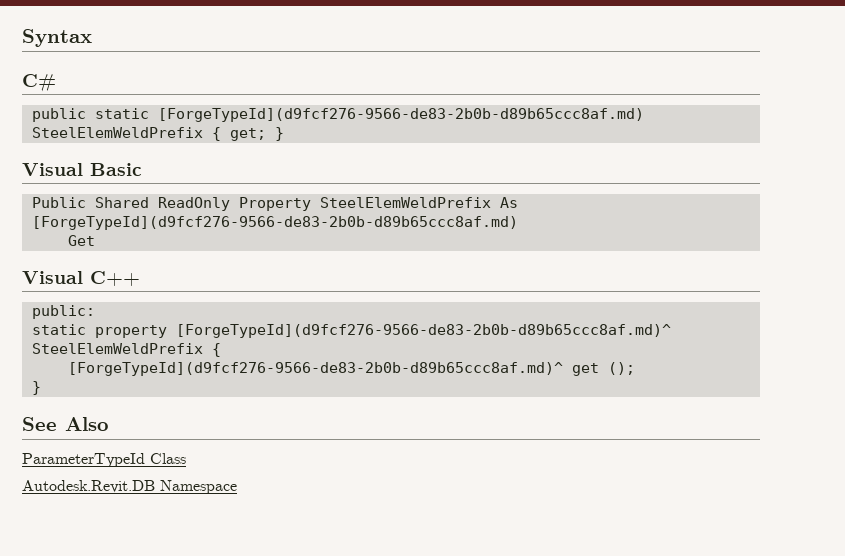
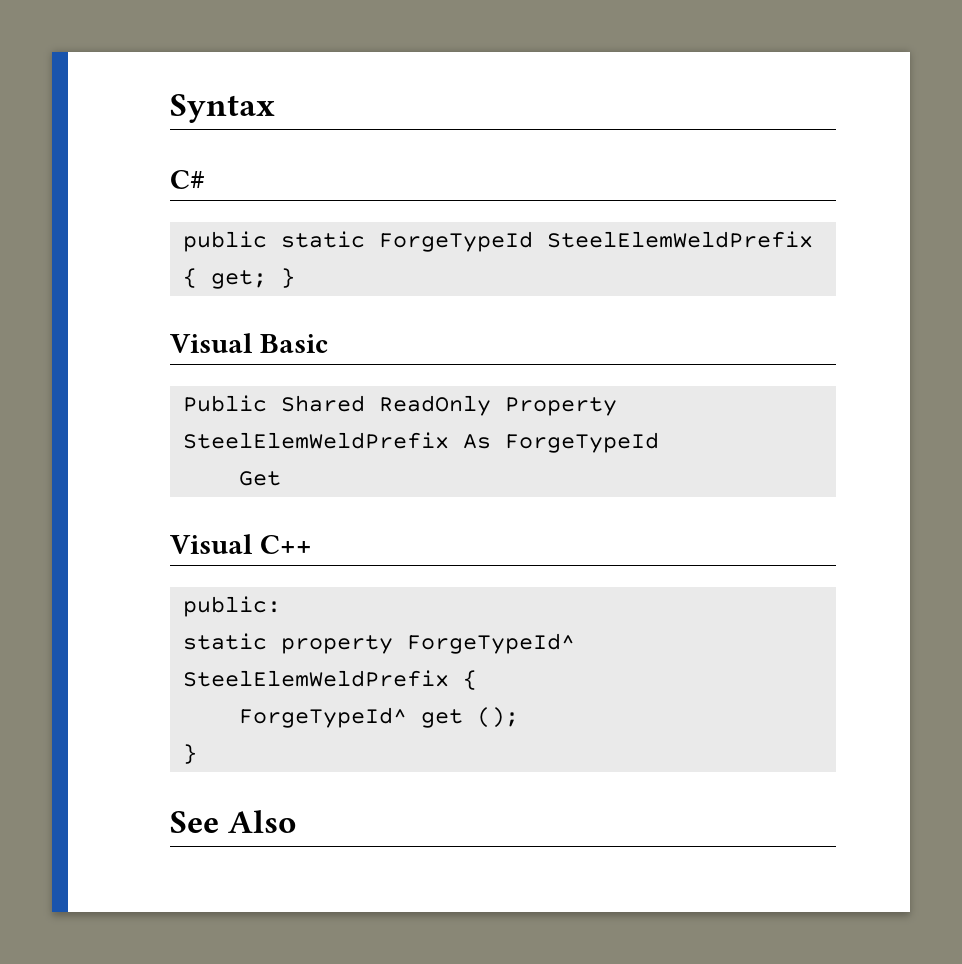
[157,108,644,122] [ForgeTypeId](d9fcf276-9566-de83-2b0b-d89b65ccc8af.md) -> [378,231,533,252] ForgeTypeId
[31,216,518,230] [ForgeTypeId](d9fcf276-9566-de83-2b0b-d89b65ccc8af.md) -> [504,432,659,453] ForgeTypeId
[175,324,671,338] [ForgeTypeId](d9fcf276-9566-de83-2b0b-d89b65ccc8af.md)^ -> [406,633,575,654] ForgeTypeId^
[67,362,563,376] [ForgeTypeId](d9fcf276-9566-de83-2b0b-d89b65ccc8af.md)^ -> [238,707,407,728] ForgeTypeId^
[22,453,186,467] [22,480,237,494] // ParameterTypeId Class // Autodesk.Revit.DB Namespace -> (297, 821) none

